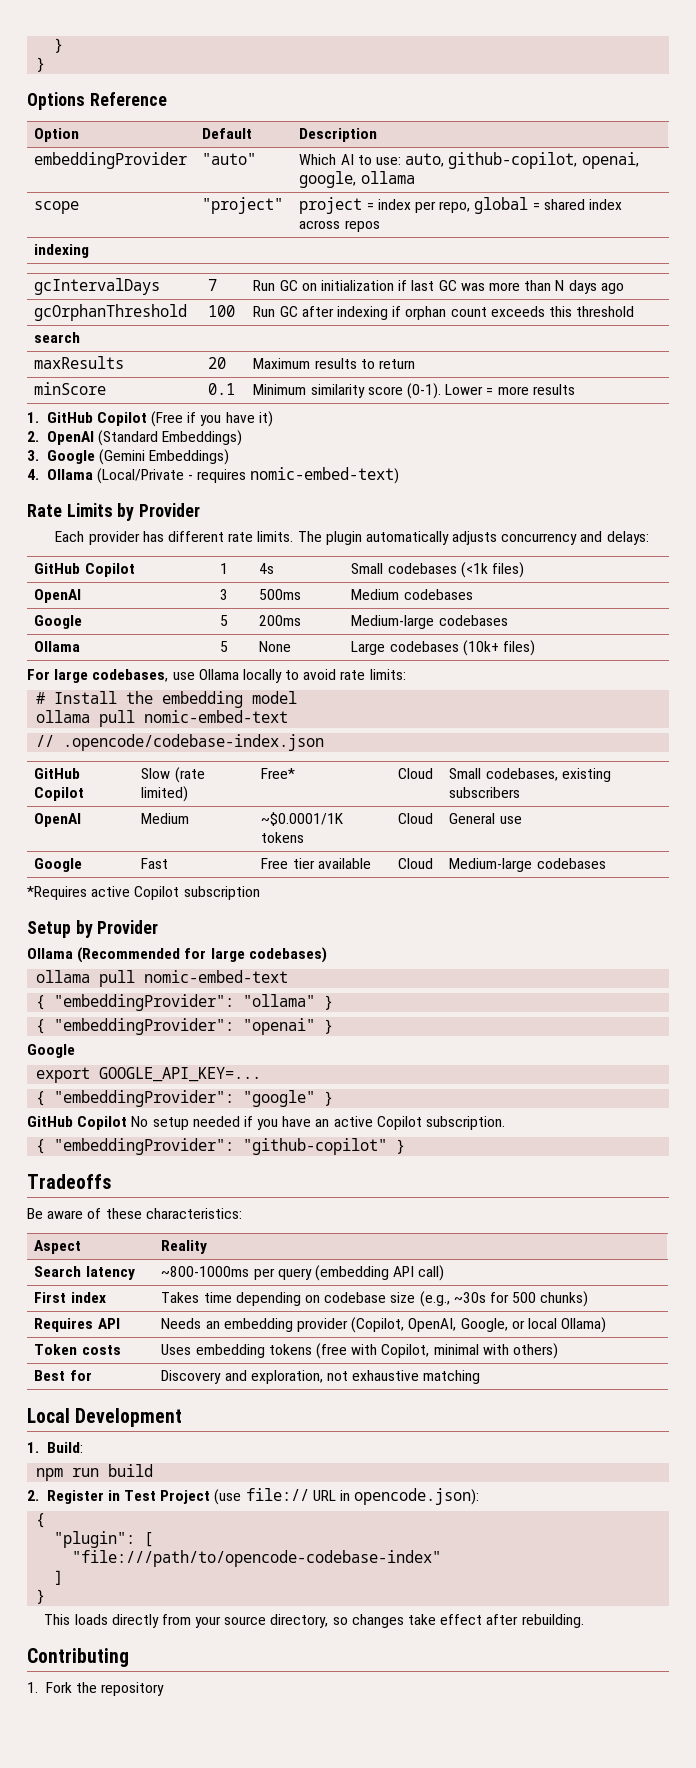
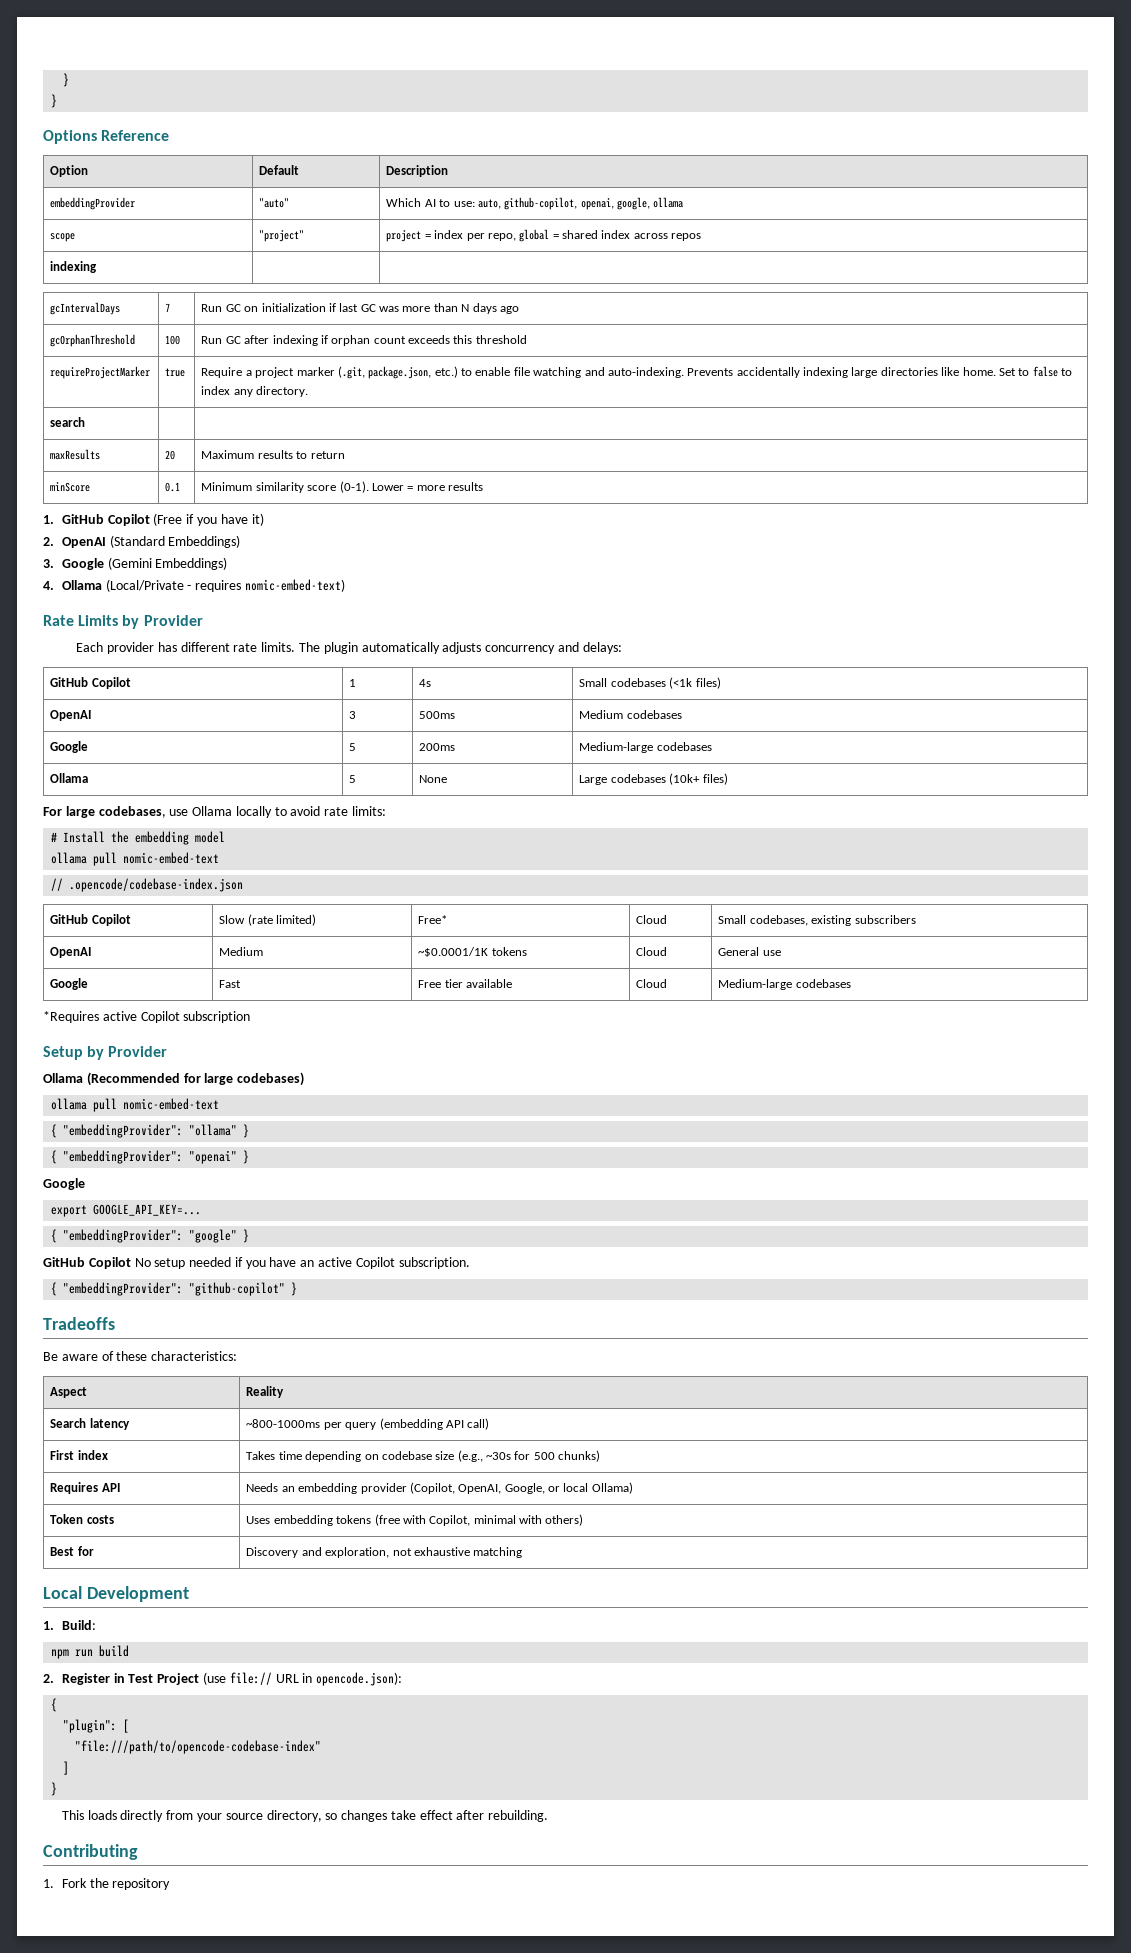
(635, 311) none -> [50,366,151,379] [165,368,186,377] [201,366,1073,379] [201,386,309,397] // requireProjectMarker | true | Require a project marker (.git, package.json, etc.) to enable file watching and auto-indexing. Prevents accidentally indexing large directories like home. Set to false to index any directory.

